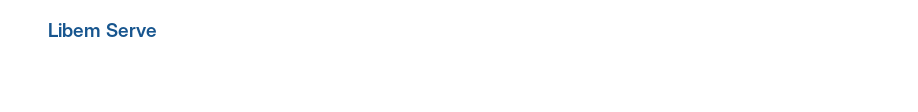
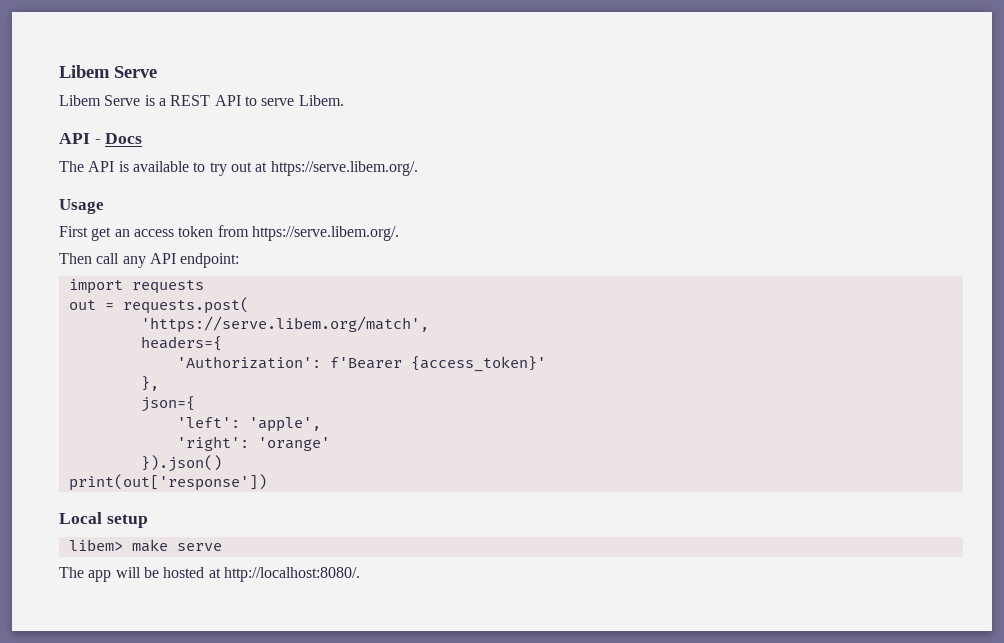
[48,23,158,37] Libem Serve -> [59,65,157,78] [59,95,344,106] [59,133,143,144] [59,161,418,176] [59,199,104,214] [59,225,399,241] [59,253,240,268] [68,279,204,294] [68,297,249,314] [140,316,429,333] [140,336,222,351] [176,356,546,372] [140,376,159,391] [140,396,195,412] [176,417,321,432] [176,436,330,451] [140,455,222,472] [68,474,267,491] [59,512,148,528] [68,539,222,552] [59,567,360,582] Libem Serve // Libem Serve is a REST API to serve Libem. // API - Docs // The API is available to try out at https://serve.libem.org/. // Usage // First get an access token from https://serve.libem.org/. // Then call any API endpoint: // import requests // out = requests.post( // 'https://serve.libem.org/match', // headers={ // 'Authorization': f'Bearer {access_token}' // }, // json={ // 'left': 'apple', // 'right': 'orange' // }).json() // print(out['response']) // Local setup // libem> make serve // The app will be hosted at http://localhost:8080/.

